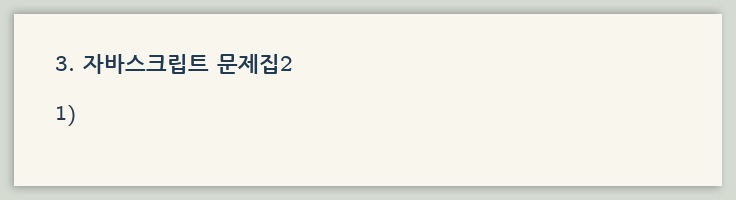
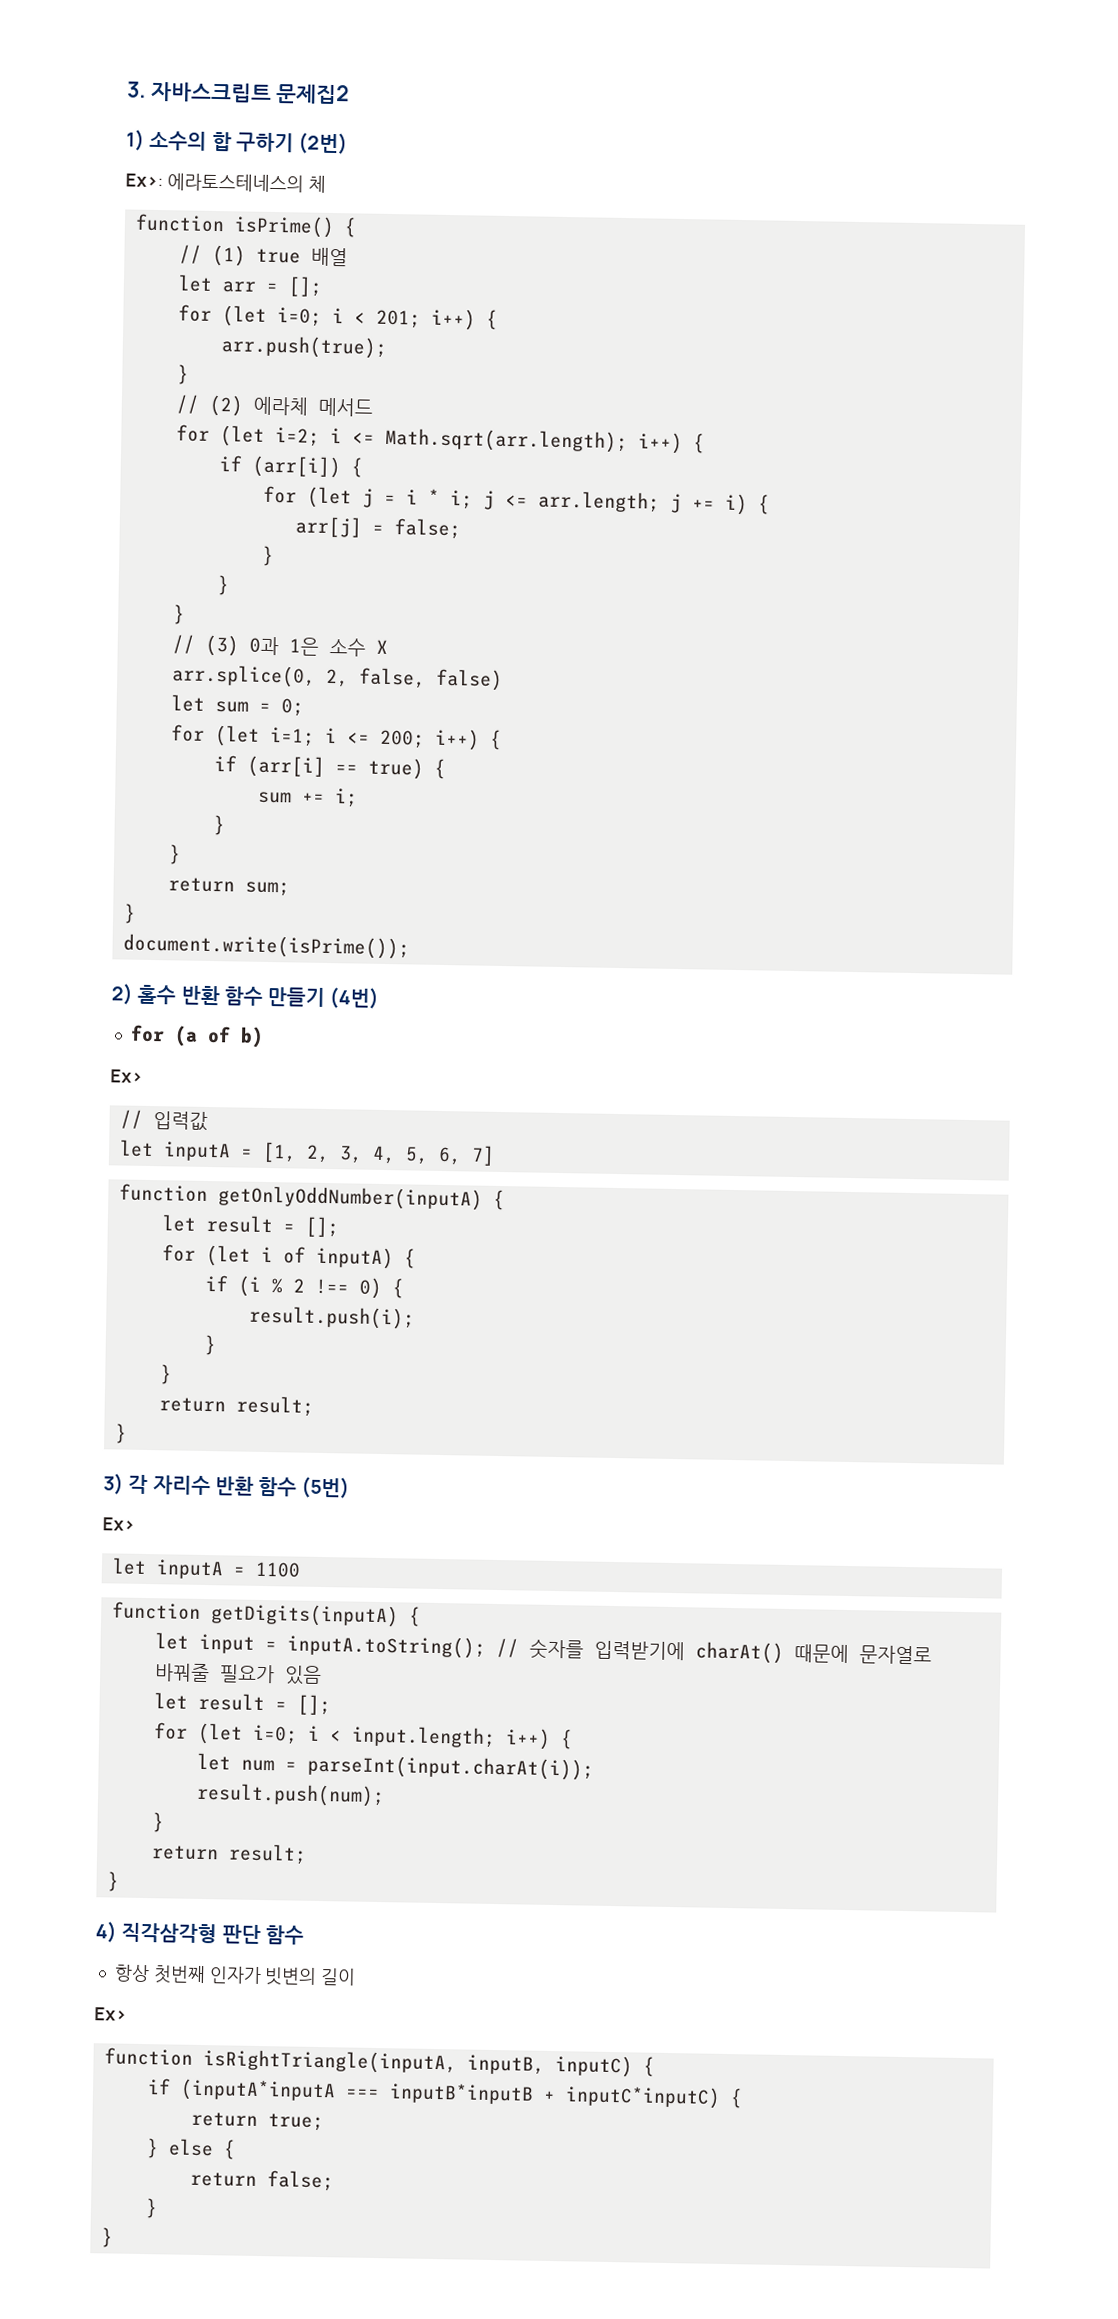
(76, 116) none -> [149,130,349,155] [125,173,326,193] [134,213,357,239] [178,244,348,267] [177,274,323,297] [177,304,498,331] [220,335,388,359] [176,364,189,385] [175,394,373,417] [175,424,705,455] [218,455,363,479] [262,485,770,516] [294,516,461,540] [261,545,274,567] [216,575,229,596] [172,604,185,625] [171,634,388,657] [171,664,503,691] [170,694,304,717] [170,724,502,751] [213,755,446,780] [257,788,358,808] [212,815,225,836] [167,844,181,865] [167,877,290,897] [122,903,136,924] [122,933,410,960] [111,983,380,1009] [129,1024,264,1048] [110,1069,143,1083] [119,1109,208,1131] [118,1139,495,1166] [118,1183,505,1211] [161,1214,339,1238] [161,1244,416,1270] [204,1274,404,1299] [248,1305,415,1330] [203,1334,216,1356] [159,1364,172,1385] [158,1395,314,1417] [114,1423,127,1444] [103,1473,351,1499] [102,1517,135,1531] [111,1557,301,1580] [111,1601,421,1628] [154,1632,932,1665] [154,1663,322,1686] [153,1692,331,1716] [153,1722,573,1750] [196,1752,594,1781] [195,1782,385,1808] [151,1812,164,1833] [150,1843,307,1865] [106,1871,119,1892] [95,1921,304,1945] [113,1964,357,1986] [94,2007,127,2021] [103,2047,655,2078] [146,2078,743,2109] [190,2111,324,2132] [145,2138,236,2160] [189,2170,334,2192] [144,2198,158,2219] [100,2227,113,2248] 소수의 합 구하기 (2번) // Ex>: 에라토스테네스의 체 // function isPrime() { // // (1) true 배열 // let arr = []; // for (let i=0; i < 201; i++) { // arr.push(true); // } // // (2) 에라체 메서드 // for (let i=2; i <= Math.sqrt(arr.length); i++) { // if (arr[i]) { // for (let j = i * i; j <= arr.length; j += i) { // arr[j] = false; // } // } // } // // (3) 0과 1은 소수 X // arr.splice(0, 2, false, false) // let sum = 0; // for (let i=1; i <= 200; i++) { // if (arr[i] == true) { // sum += i; // } // } // return sum; // } // document.write(isPrime()); // 2) 홀수 반환 함수 만들기 (4번) // for (a of b) // Ex> // // 입력값 // let inputA = [1, 2, 3, 4, 5, 6, 7] // function getOnlyOddNumber(inputA) { // let result = []; // for (let i of inputA) { // if (i % 2 !== 0) { // result.push(i); // } // } // return result; // } // 3) 각 자리수 반환 함수 (5번) // Ex> // let inputA = 1100 // function getDigits(inputA) { // let input = inputA.toString(); // 숫자를 입력받기에 charAt() 때문에 문자열로 바꿔줄 필요가 있음 // let result = []; // for (let i=0; i < input.length; i++) { // let num = parseInt(input.charAt(i)); // result.push(num); // } // return result; // } // 4) 직각삼각형 판단 함수 // 항상 첫번째 인자가 빗변의 길이 // Ex> // function isRightTriangle(inputA, inputB, inputC) { // if (inputA*inputA === inputB*inputB + inputC*inputC) { // return true; // } else { // return false; // } // }

